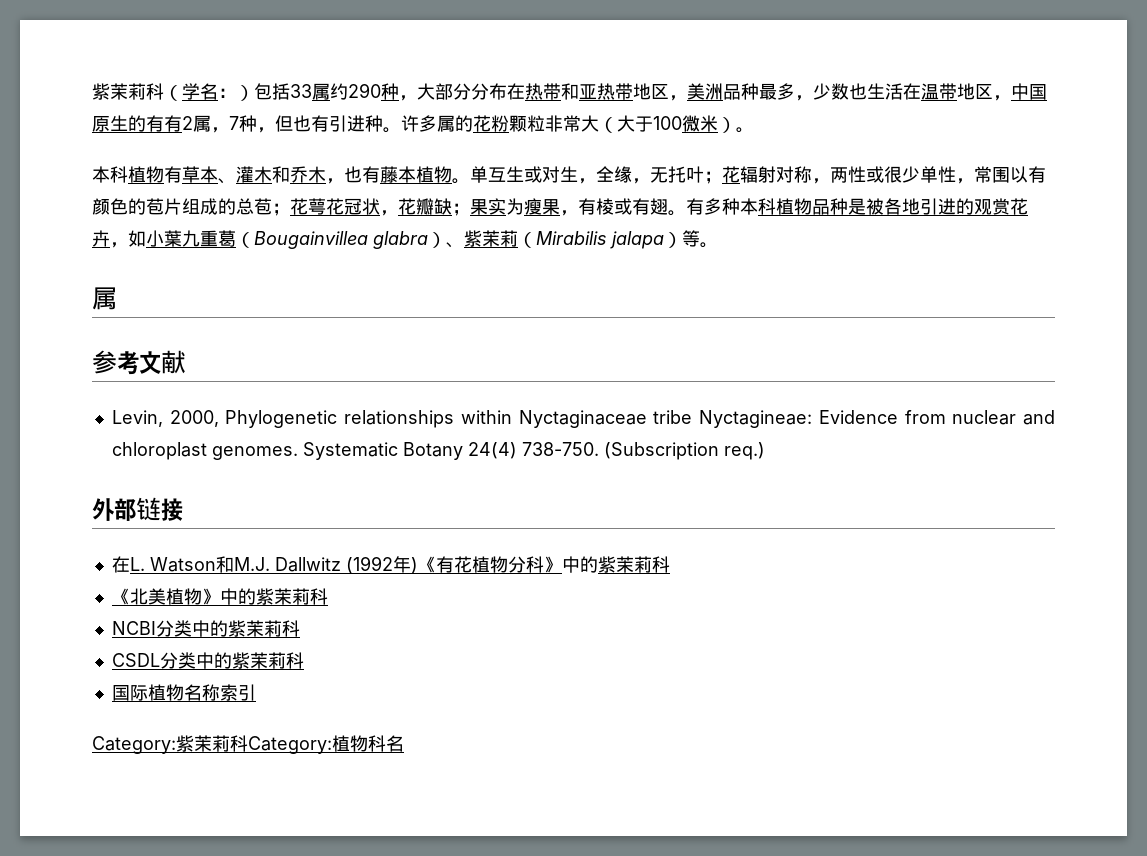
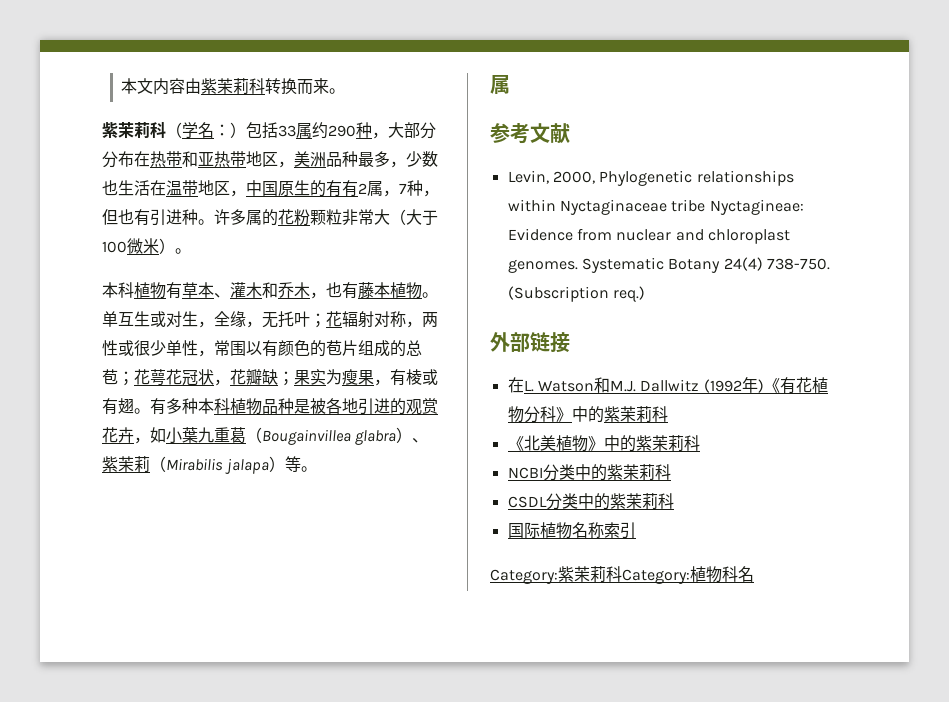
(92, 91) none -> [121,78,346,95] 本文内容由紫茉莉科转换而来。 //

